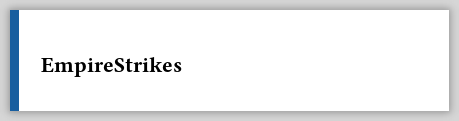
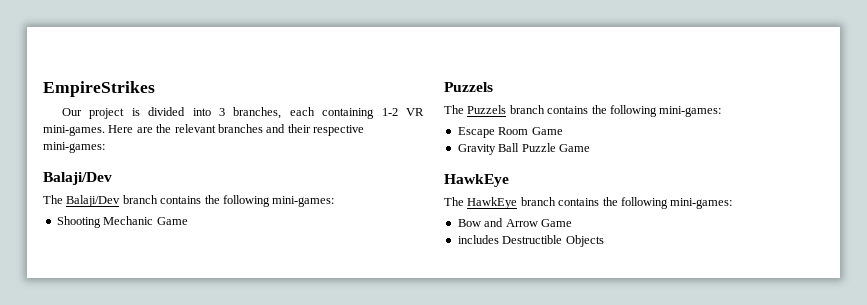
(182, 67) none -> [61,107,424,119] [43,124,364,136] [43,142,105,153] [43,172,112,185] [43,195,335,207] [56,216,188,228] [444,82,493,92] [444,105,722,117] [457,127,563,138] [457,143,590,155] [444,174,509,187] [444,197,733,209] [457,218,572,227] [457,235,604,247] // Our project is divided into 3 branches, each containing 1-2 VR mini-games. Here are the relevant branches and their respective mini-games: // Balaji/Dev // The Balaji/Dev branch contains the following mini-games: // Shooting Mechanic Game // Puzzels // The Puzzels branch contains the following mini-games: // Escape Room Game // Gravity Ball Puzzle Game // HawkEye // The HawkEye branch contains the following mini-games: // Bow and Arrow Game // includes Destructible Objects

